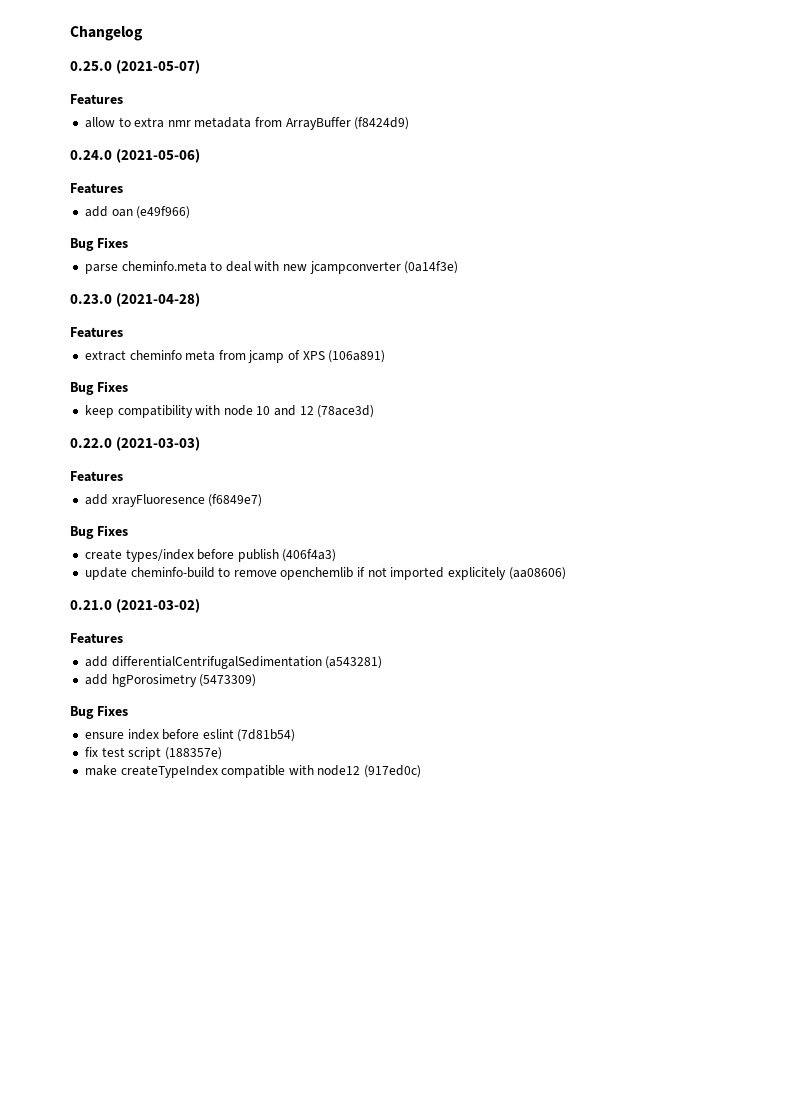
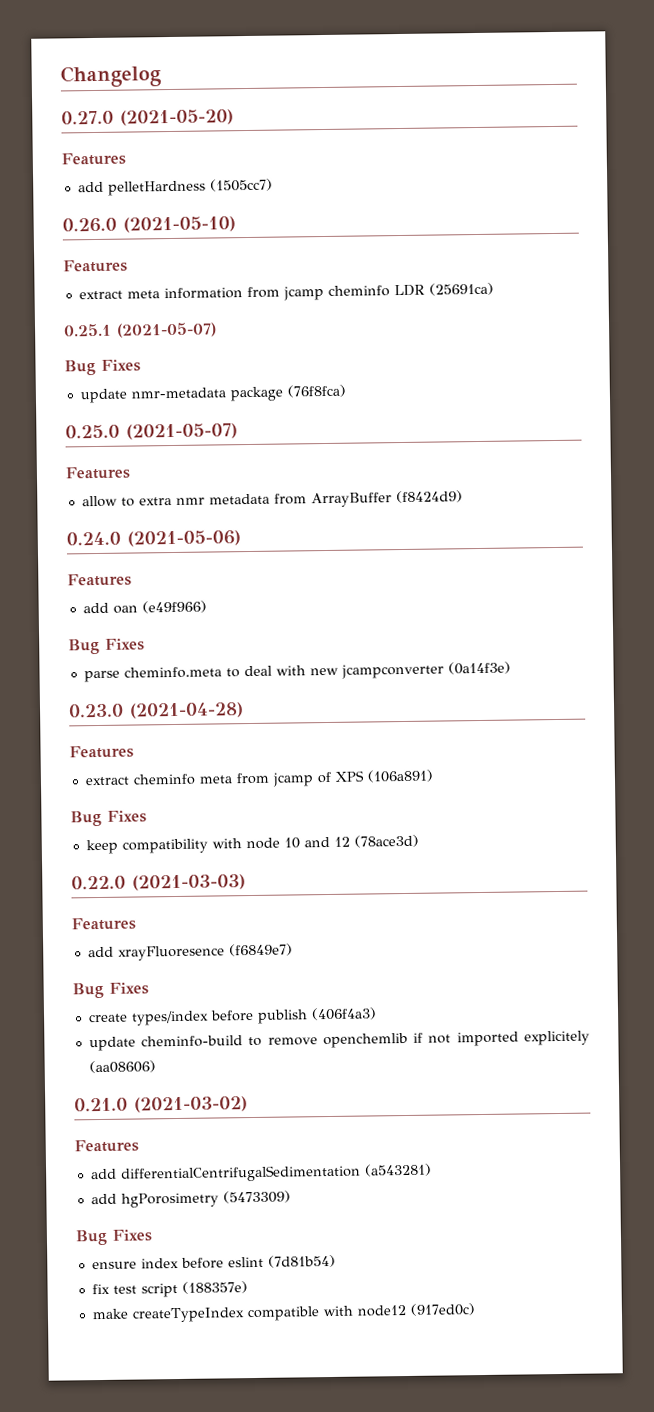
(143, 33) none -> [61,109,234,126] [61,152,126,166] [77,178,273,196] [62,216,236,233] [63,259,128,273] [78,282,494,301] [63,322,217,338] [64,359,141,376] [79,384,346,404] // 0.27.0 (2021-05-20) // Features // add pelletHardness (1505cc7) // 0.26.0 (2021-05-10) // Features // extract meta information from jcamp cheminfo LDR (25691ca) // 0.25.1 (2021-05-07) // Bug Fixes // update nmr-metadata package (76f8fca)

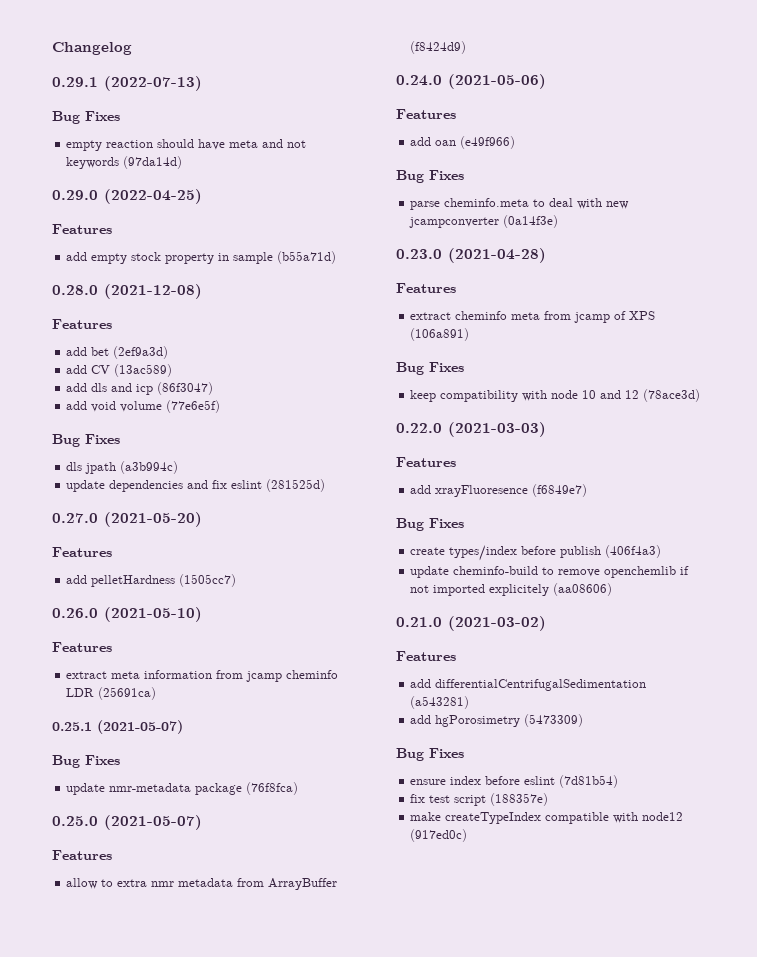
(162, 76) none -> [52,76,202,91] [52,111,120,124] [66,139,307,151] [66,156,183,169] [52,189,202,204] [52,224,112,234] [66,251,337,264] [52,284,202,299] [52,319,112,329] [66,346,169,359] [66,364,173,377] [66,382,214,395] [66,400,221,413] [52,434,120,447] [66,461,179,474] [66,479,326,492] // 0.29.1 (2022-07-13) // Bug Fixes // empty reaction should have meta and not keywords (97da14d) // 0.29.0 (2022-04-25) // Features // add empty stock property in sample (b55a71d) // 0.28.0 (2021-12-08) // Features // add bet (2ef9a3d) // add CV (13ac589) // add dls and icp (86f3047) // add void volume (77e6e5f) // Bug Fixes // dls jpath (a3b994c) // update dependencies and fix eslint (281525d)

